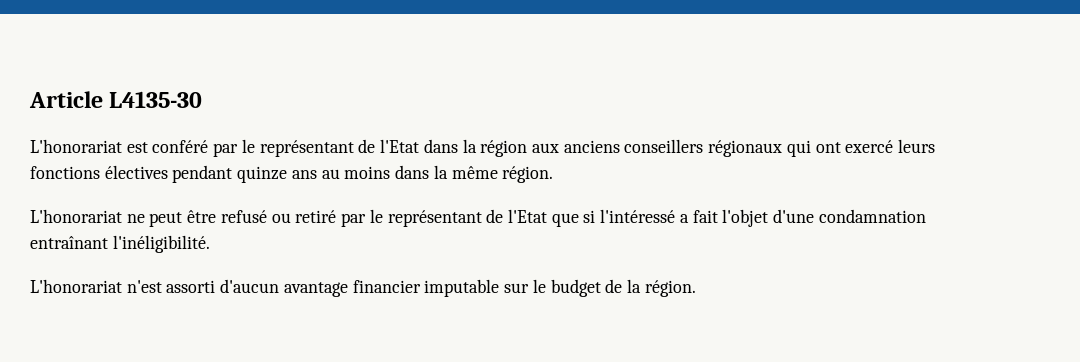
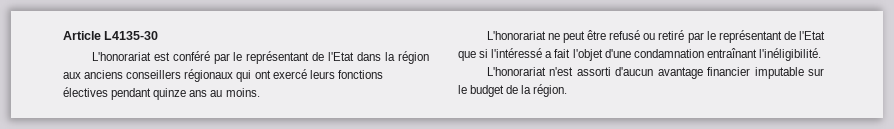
[344,165,554,183] moins dans la même région. -> [225,88,260,97] moins.

